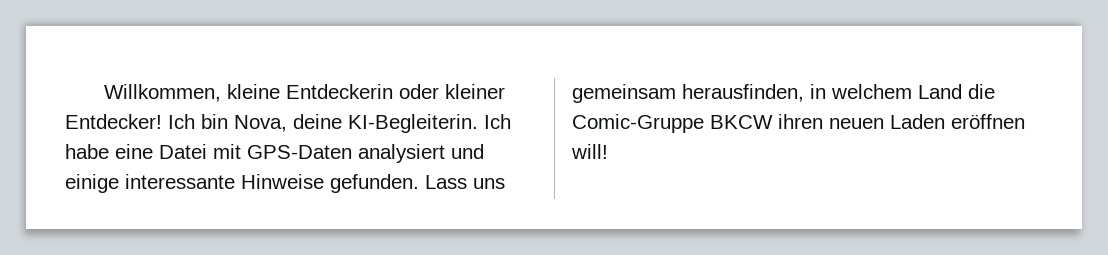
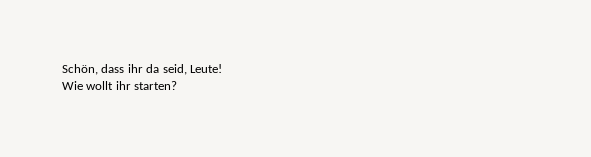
[104,84,506,102] [65,114,511,133] [65,144,484,163] [65,174,505,193] [572,84,995,103] [572,114,1025,133] [571,144,608,159] Willkommen, kleine Entdeckerin oder kleiner Entdecker! Ich bin Nova, deine KI-Begleiterin. Ich habe eine Datei mit GPS-Daten analysiert und einige interessante Hinweise gefunden. Lass uns gemeinsam herausfinden, in welchem Land die Comic-Gruppe BKCW ihren neuen Laden eröffnen will! -> [62,64,222,75] [62,81,178,90] Schön, dass ihr da seid, Leute! // Wie wollt ihr starten?

